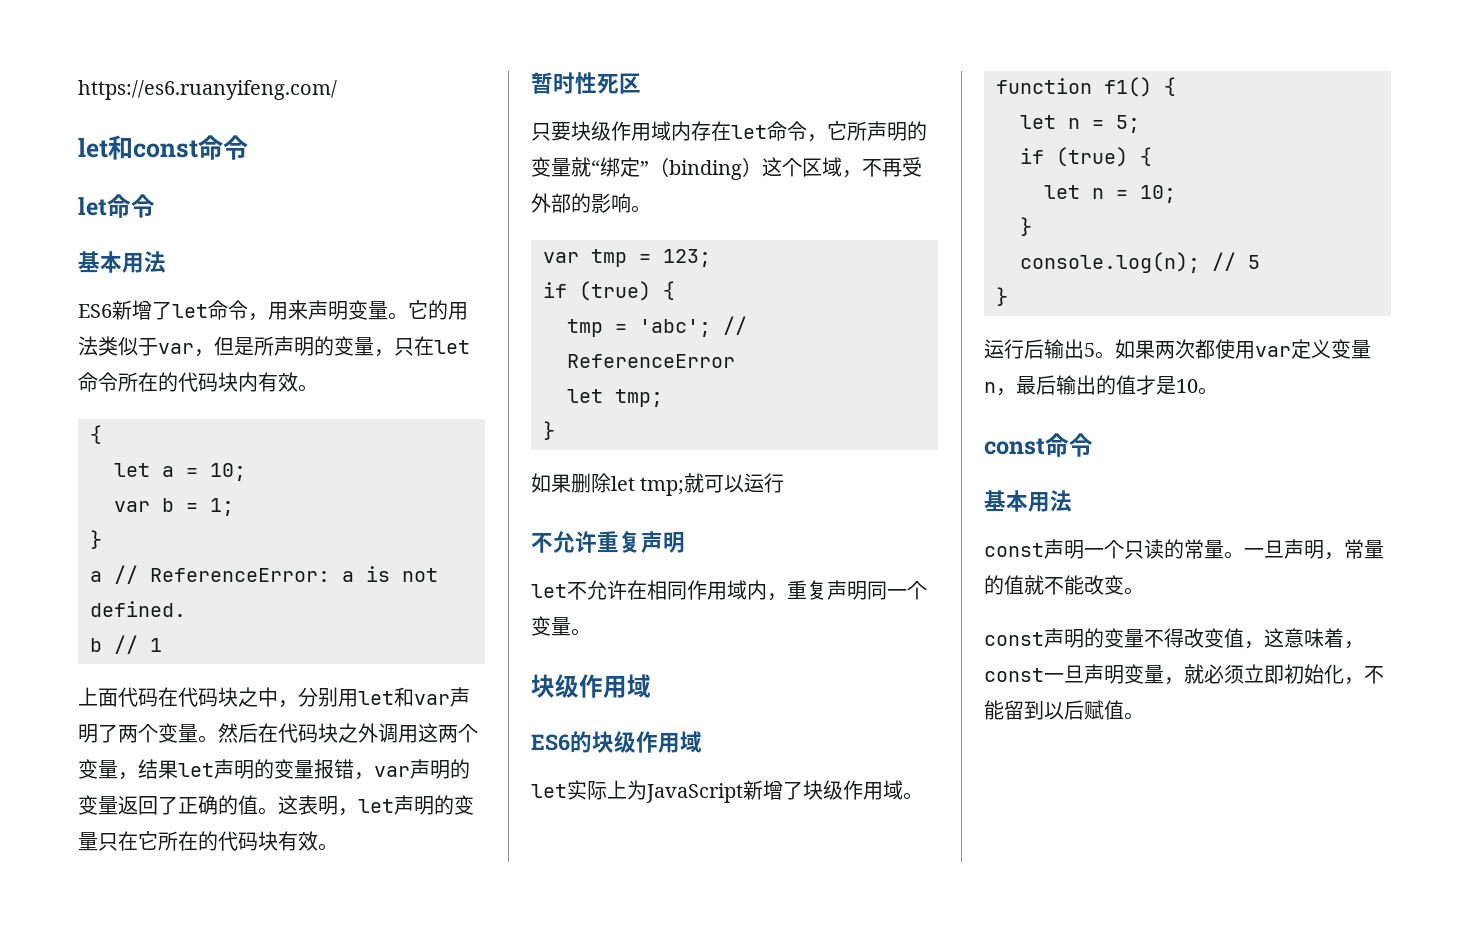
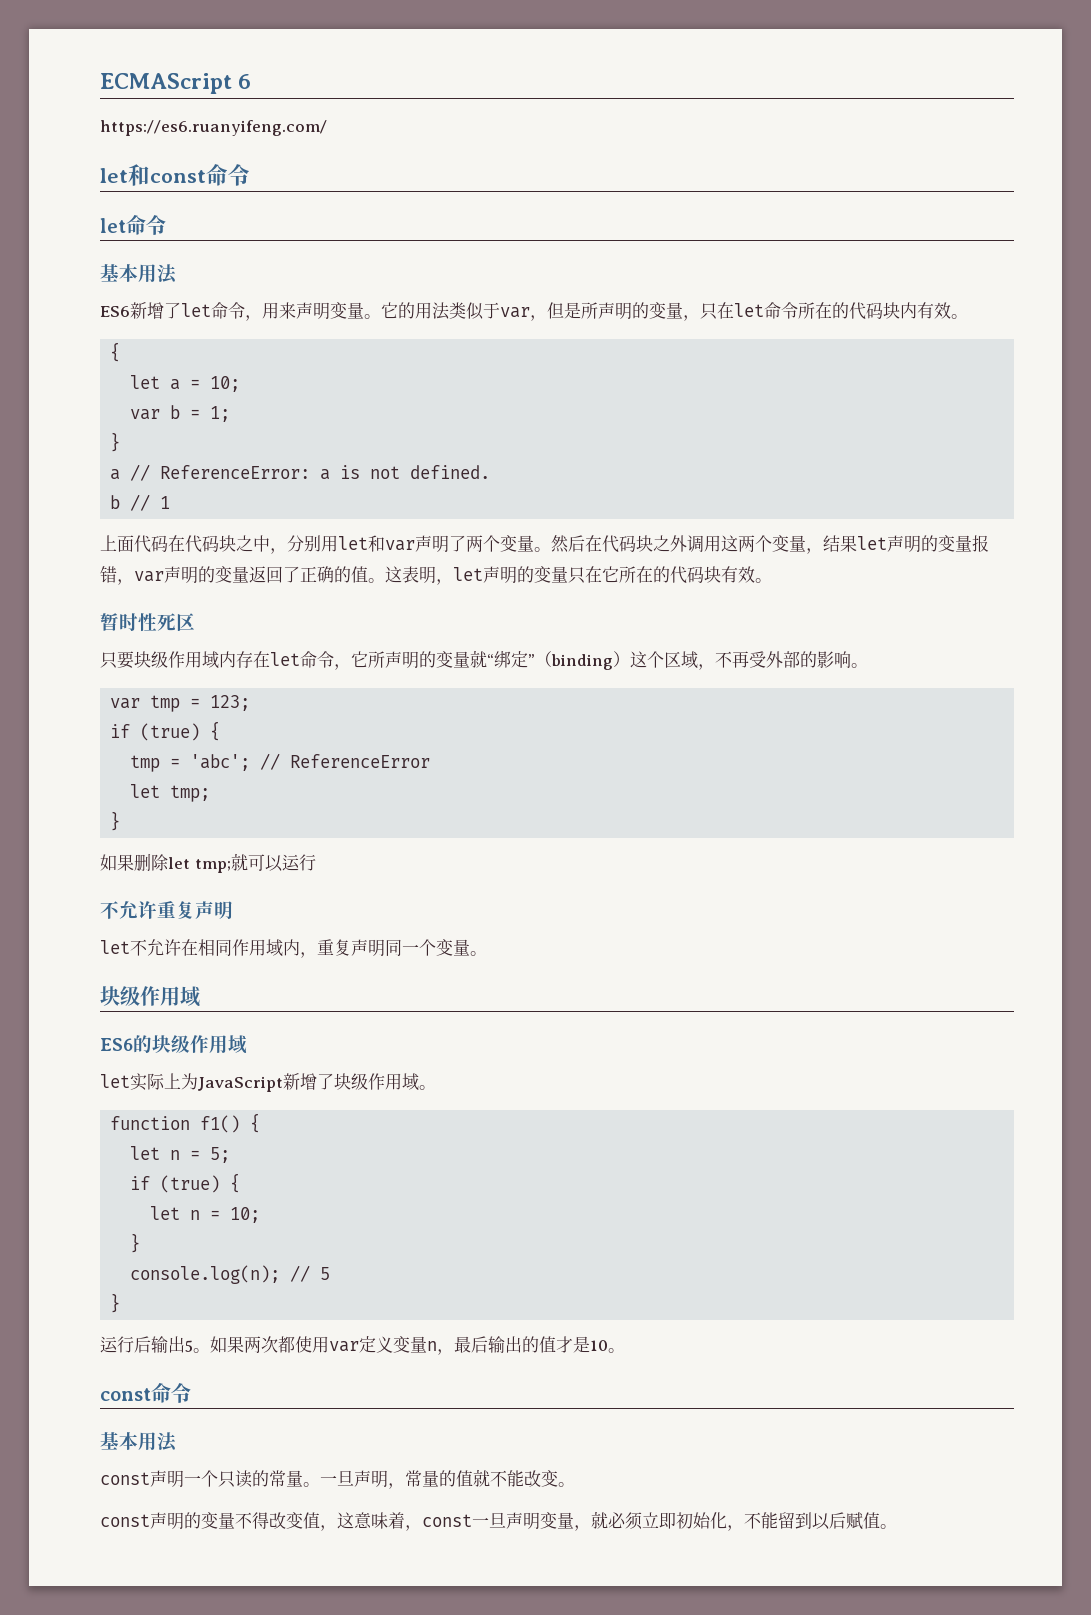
(78, 90) none -> [100,73,252,94] ECMAScript 6 //

